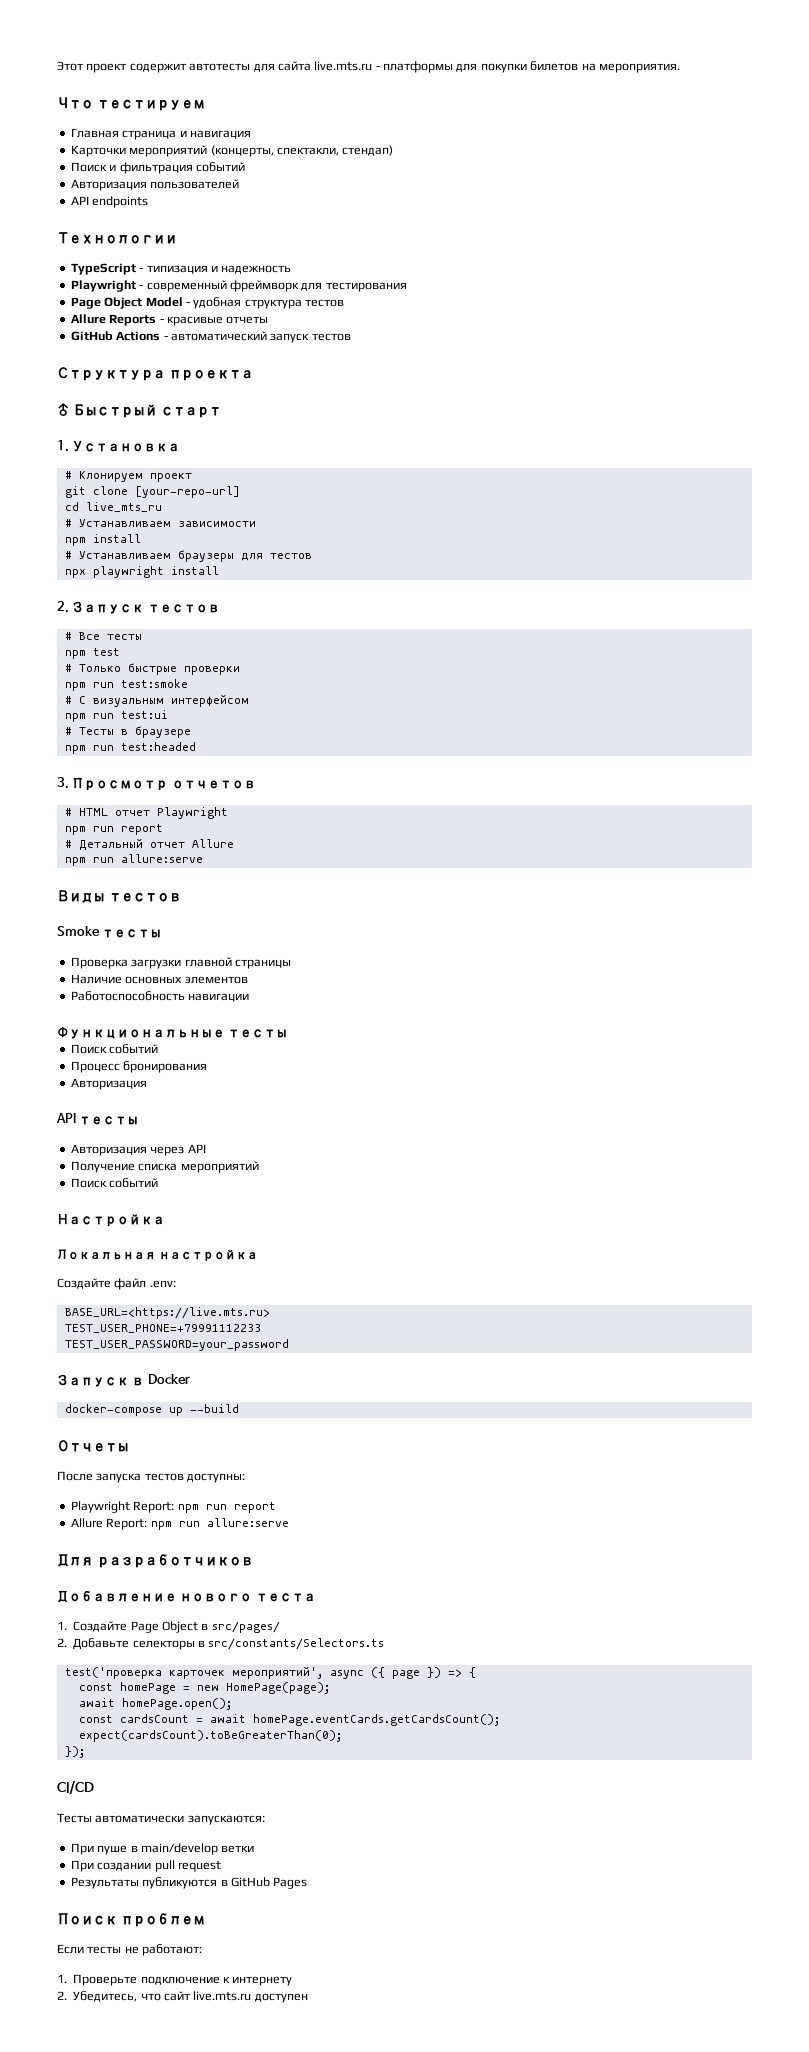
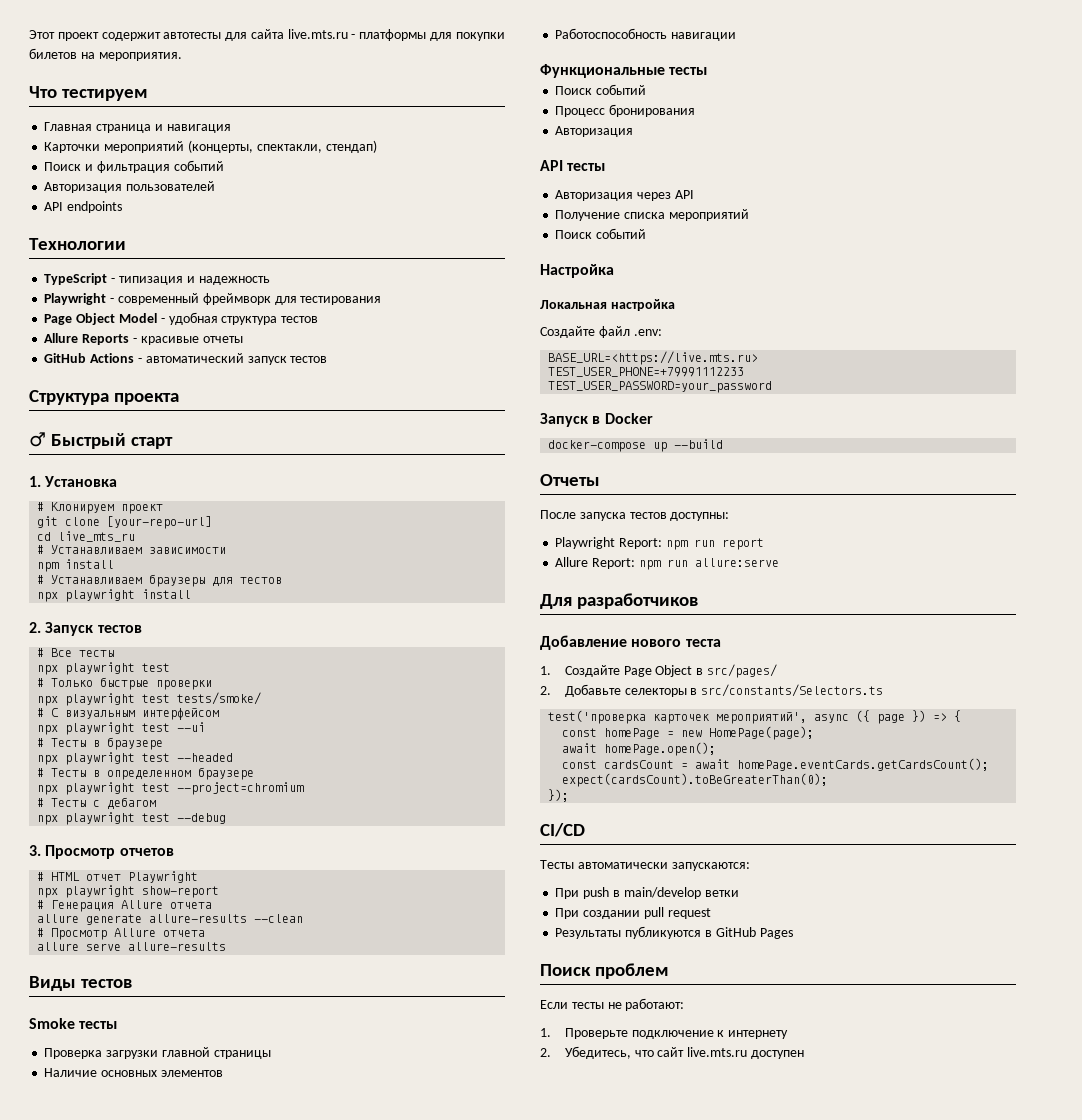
[64,650,86,659] npm -> [37,662,136,675] npx playwright
[64,679,188,691] npm run test:smoke -> [37,692,262,706] npx playwright test tests/smoke/
[64,710,168,722] npm run test:ui -> [37,722,206,735] npx playwright test --ui
[64,742,196,754] npm run test:headed -> [37,752,234,765] [37,767,255,780] [37,782,305,795] [37,797,157,810] [37,812,227,825] npx playwright test --headed // # Тесты в определенном браузере // npx playwright test --project=chromium // # Тесты с дебагом // npx playwright test --debug
[64,824,163,835] [64,838,234,850] [64,854,203,866] npm run report // # Детальный отчет Allure // npm run allure:serve -> [37,885,220,898] [37,900,213,912] [37,914,304,925] [37,928,206,940] [37,942,227,951] npx playwright show-report // # Генерация Allure отчета // allure generate allure-results --clean // # Просмотр Allure отчета // allure serve allure-results
[97,1845,128,1855] пуше -> [583,887,610,899] push

